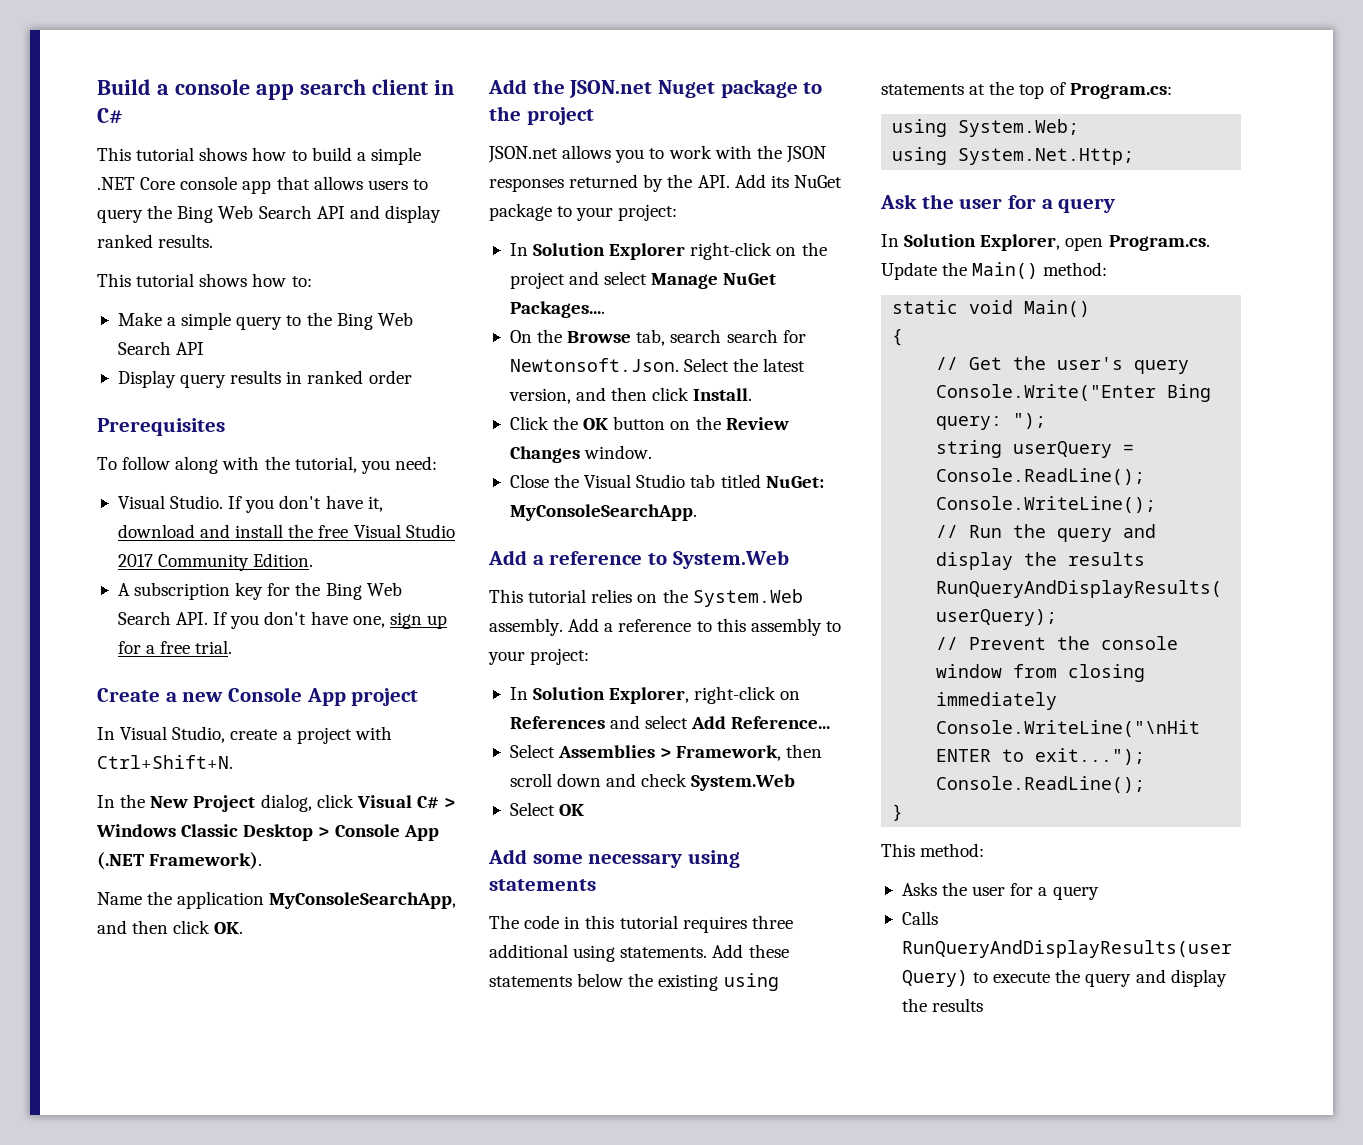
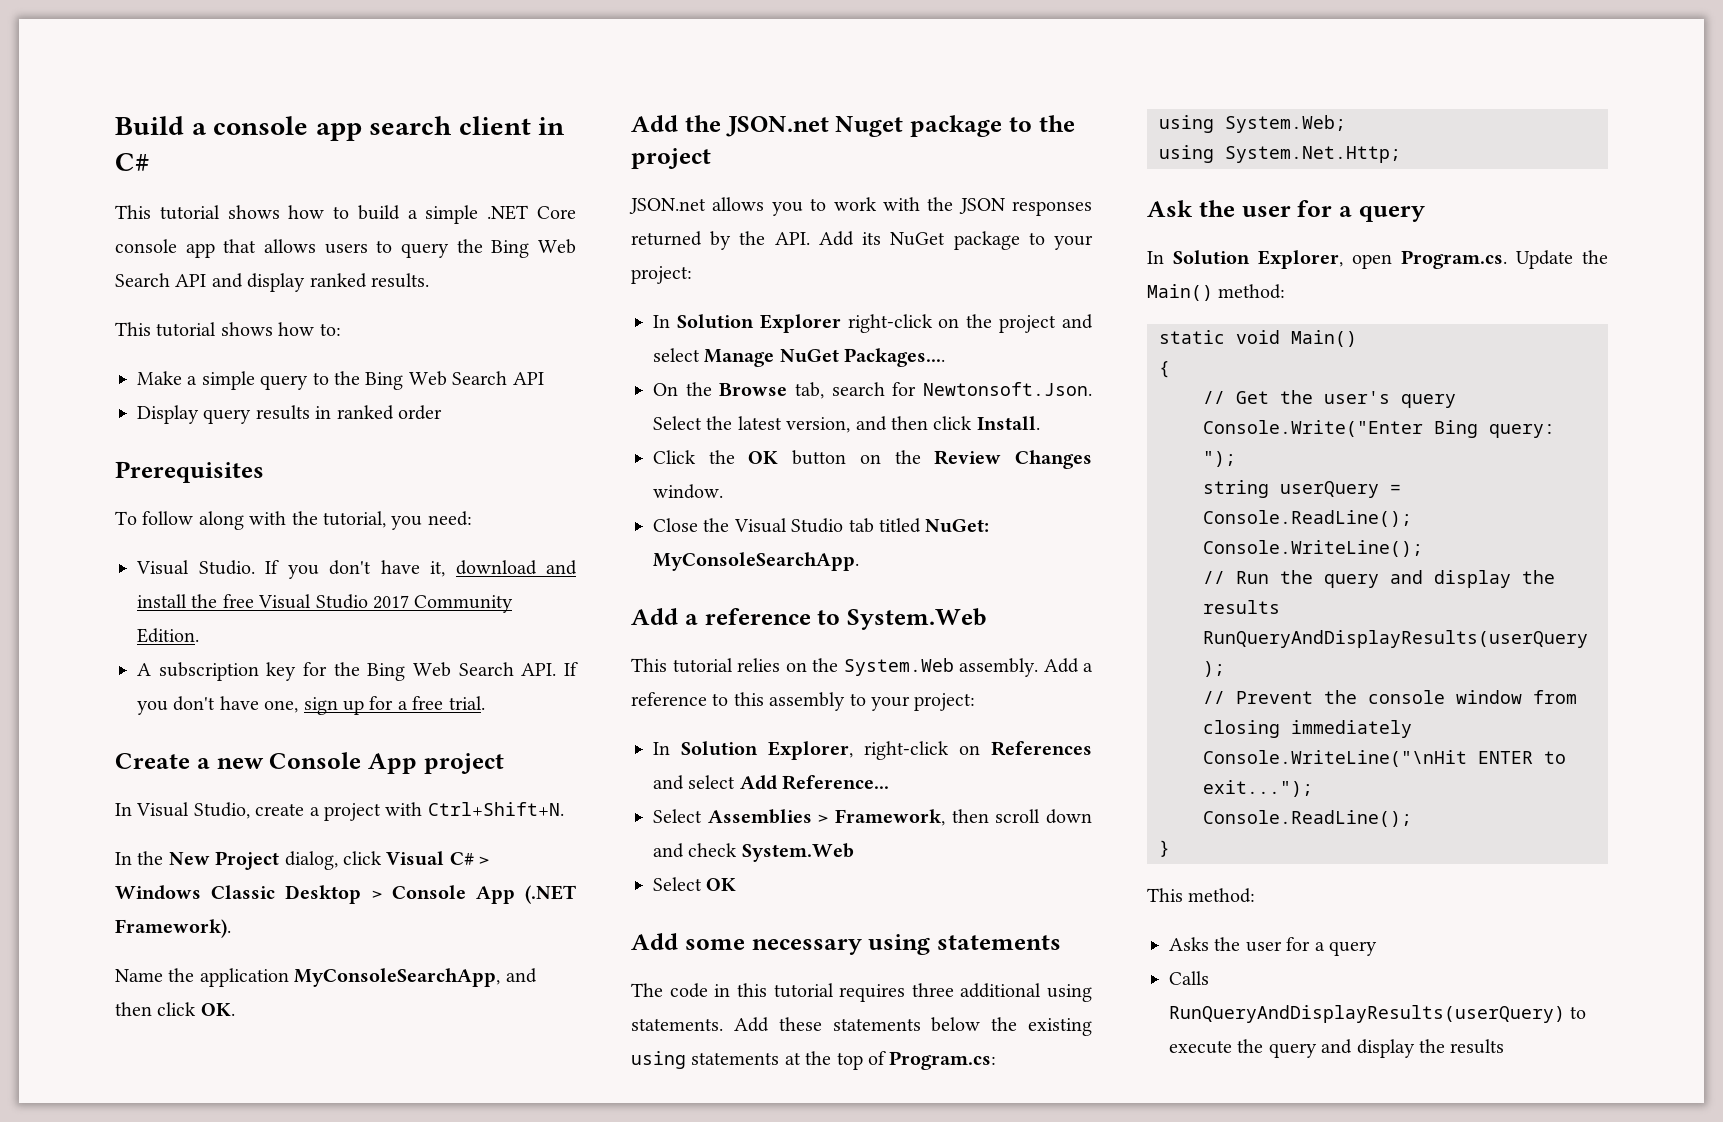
[726,329,778,343] search -> (885, 389) none

